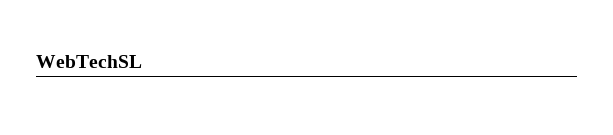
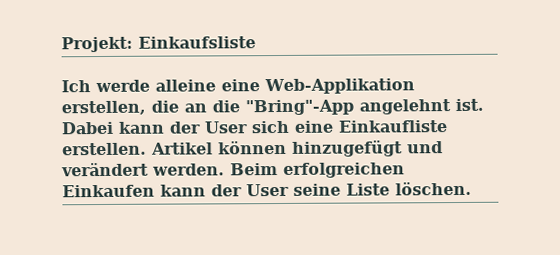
[36,55,142,68] WebTechSL -> [61,36,256,53] [61,78,415,95] [61,98,484,116] [61,120,448,135] [62,140,443,157] [61,162,405,178] [62,181,472,198] Projekt: Einkaufsliste // Ich werde alleine eine Web-Applikation erstellen, die an die "Bring"-App angelehnt ist. Dabei kann der User sich eine Einkaufliste erstellen. Artikel können hinzugefügt und verändert werden. Beim erfolgreichen Einkaufen kann der User seine Liste löschen.

